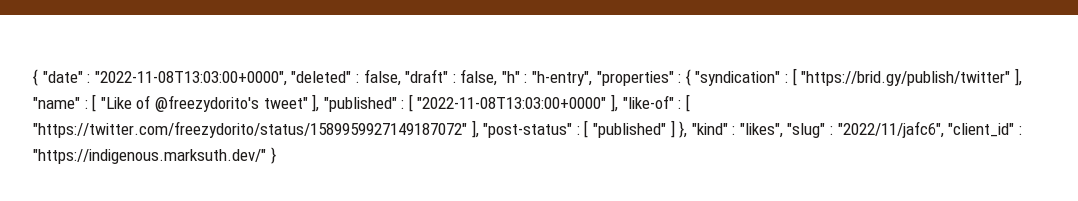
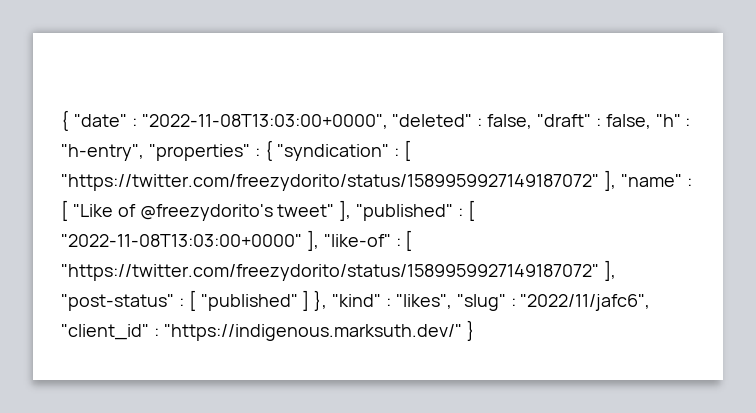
[801,71,1011,86] "https://brid.gy/publish/twitter" -> [61,174,599,191] "https://twitter.com/freezydorito/status/1589959927149187072"

